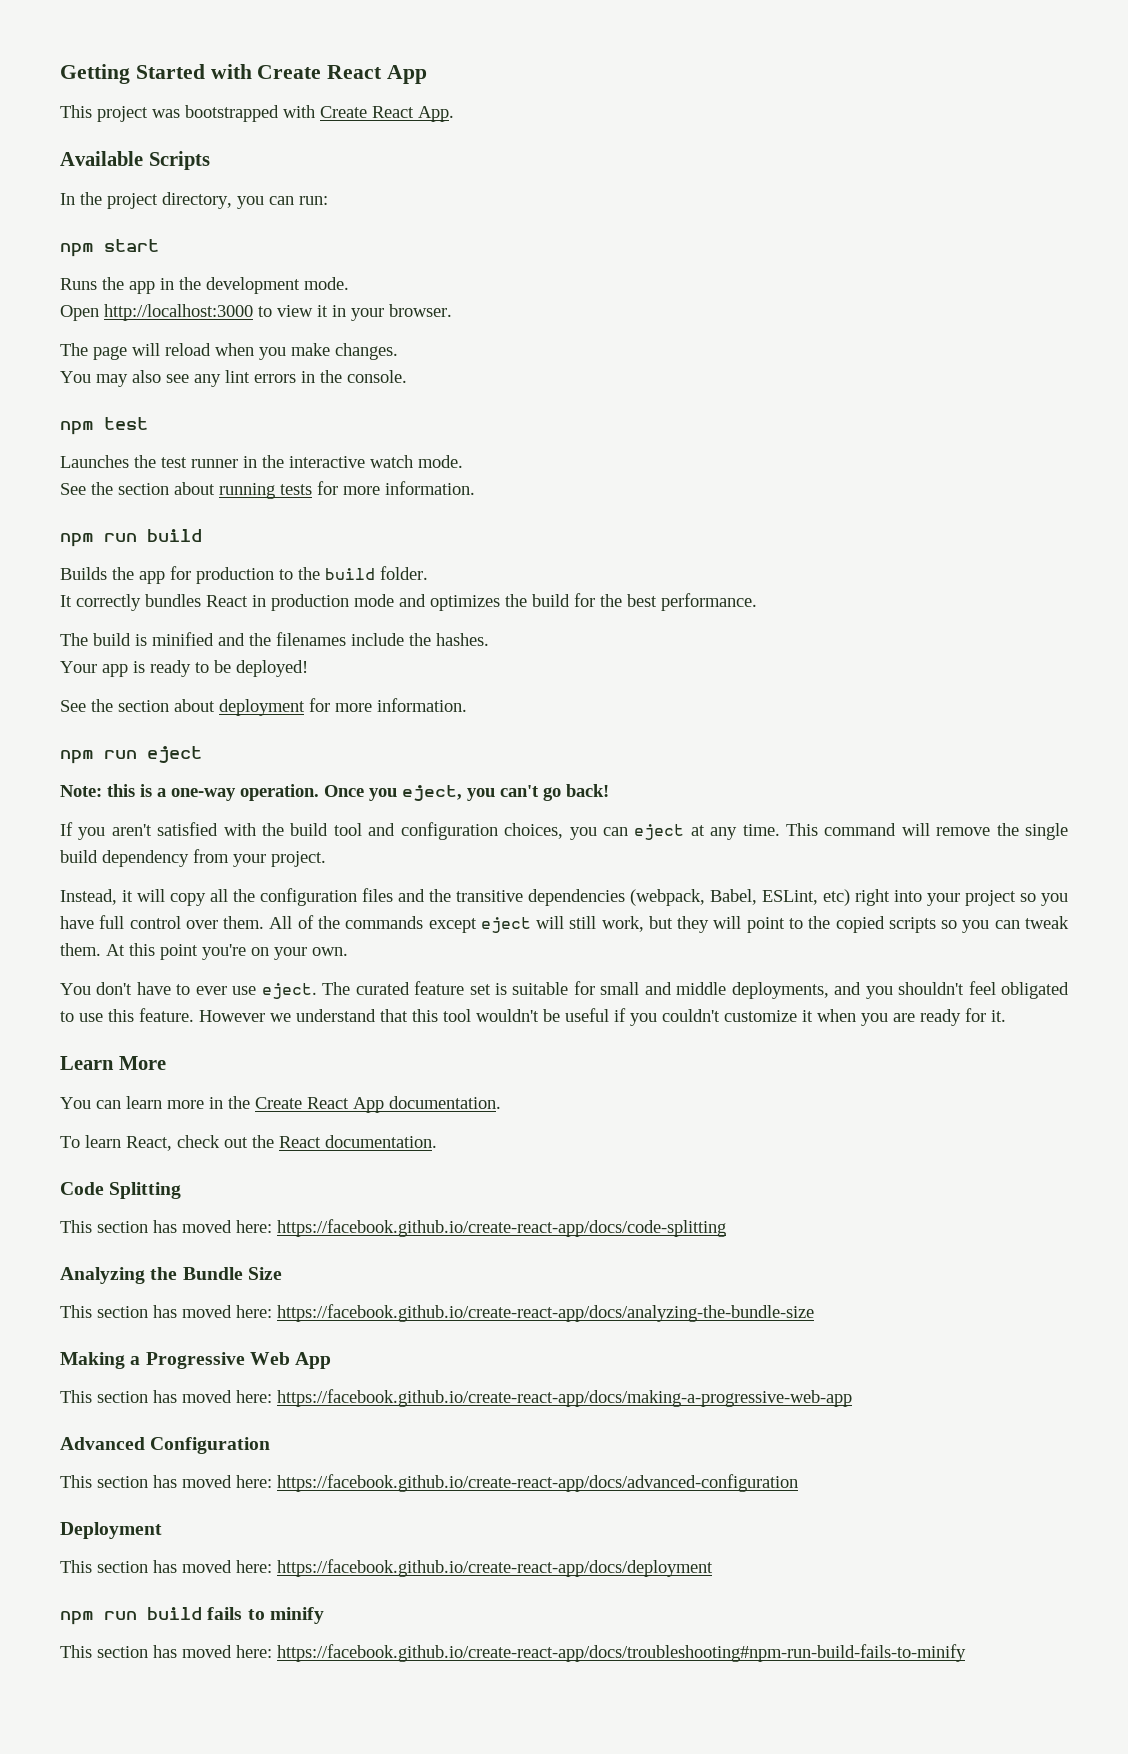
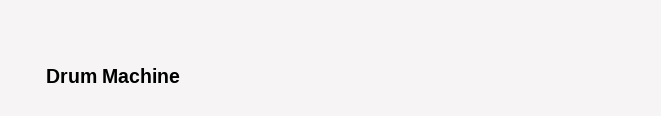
[60,64,428,84] [60,105,454,122] [60,151,210,170] [60,192,328,209] [60,239,159,257] [60,277,349,294] [60,304,452,321] [60,343,398,360] [60,370,407,387] [60,417,148,435] [60,455,463,468] [60,481,475,499] [60,529,202,547] [60,566,428,584] [60,593,757,611] [60,632,489,646] [60,660,308,677] [60,698,467,716] [60,746,202,764] [60,784,609,801] [60,822,1068,840] [60,849,326,867] [60,888,1068,906] [60,915,1069,933] [60,943,348,960] [60,981,1070,999] [60,1008,1006,1026] [60,1056,166,1070] [60,1096,501,1113] [60,1135,437,1151] [60,1182,182,1199] [60,1219,726,1237] [60,1267,282,1284] [60,1304,814,1322] [60,1352,332,1369] [60,1389,852,1407] [60,1437,271,1454] [60,1474,798,1492] [60,1522,162,1539] [60,1559,713,1577] [60,1607,324,1625] [60,1644,966,1662] Getting Started with Create React App // This project was bootstrapped with Create React App. // Available Scripts // In the project directory, you can run: // npm start // Runs the app in the development mode. // Open http://localhost:3000 to view it in your browser. // The page will reload when you make changes. // You may also see any lint errors in the console. // npm test // Launches the test runner in the interactive watch mode. // See the section about running tests for more information. // npm run build // Builds the app for production to the build folder. // It correctly bundles React in production mode and optimizes the build for the best performance. // The build is minified and the filenames include the hashes. // Your app is ready to be deployed! // See the section about deployment for more information. // npm run eject // Note: this is a one-way operation. Once you eject, you can't go back! // If you aren't satisfied with the build tool and configuration choices, you can eject at any time. This command will remove the single build dependency from your project. // Instead, it will copy all the configuration files and the transitive dependencies (webpack, Babel, ESLint, etc) right into your project so you have full control over them. All of the commands except eject will still work, but they will point to the copied scripts so you can tweak them. At this point you're on your own. // You don't have to ever use eject. The curated feature set is suitable for small and middle deployments, and you shouldn't feel obligated to use this feature. However we understand that this tool wouldn't be useful if you couldn't customize it when you are ready for it. // Learn More // You can learn more in the Create React App documentation. // To learn React, check out the React documentation. // Code Splitting // This section has moved here: https://facebook.github.io/create-react-app/docs/code-splitting // Analyzing the Bundle Size // This section has moved here: https://facebook.github.io/create-react-app/docs/analyzing-the-bundle-size // Making a Progressive Web App // This section has moved here: https://facebook.github.io/create-react-app/docs/making-a-progressive-web-app // Advanced Configuration // This section has moved here: https://facebook.github.io/create-react-app/docs/advanced-configuration // Deployment // This section has moved here: https://facebook.github.io/create-react-app/docs/deployment // npm run build fails to minify // This section has moved here: https://facebook.github.io/create-react-app/docs/troubleshooting#npm-run-build-fails-to-minify -> [46,68,181,83] Drum Machine

